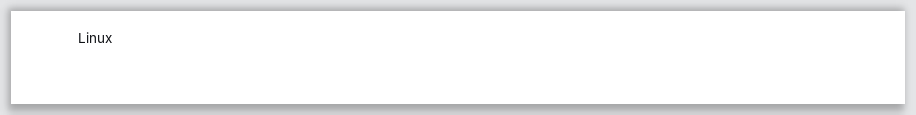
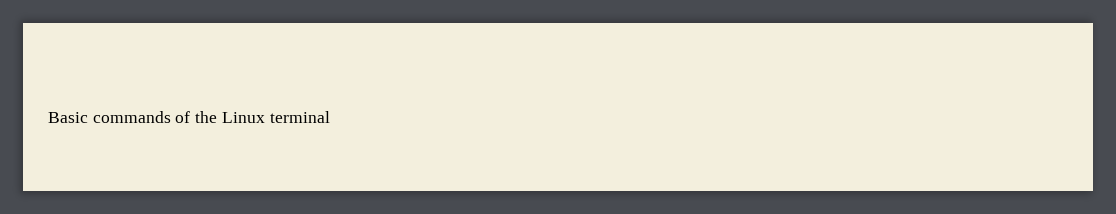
[78,32,112,43] Linux -> [48,111,330,123] Basic commands of the Linux terminal

